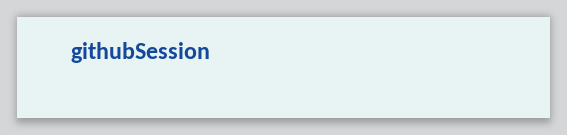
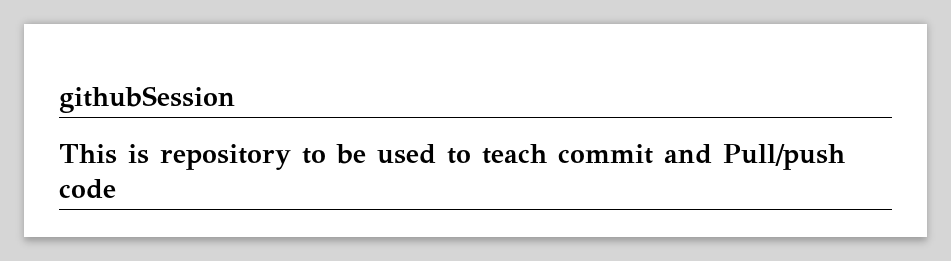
(210, 52) none -> [59,144,845,170] [59,179,116,199] // This is repository to be used to teach commit and Pull/push code

